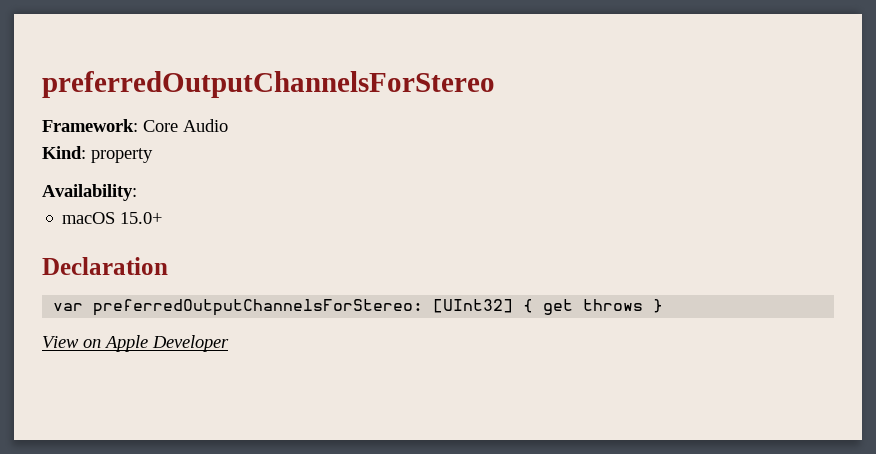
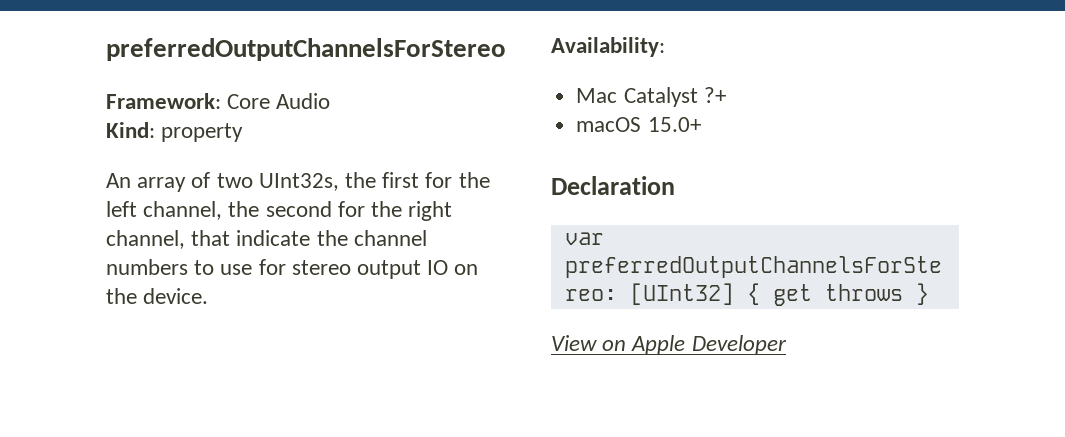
[42,184,137,201] Availability: -> [106,172,490,192] [106,201,453,221] [106,230,427,249] [106,259,479,279] [106,288,209,304] [551,37,665,57] [576,87,726,107] An array of two UInt32s, the first for the left channel, the second for the right channel, that indicate the channel numbers to use for stereo output IO on the device. // Availability: // Mac Catalyst ?+

